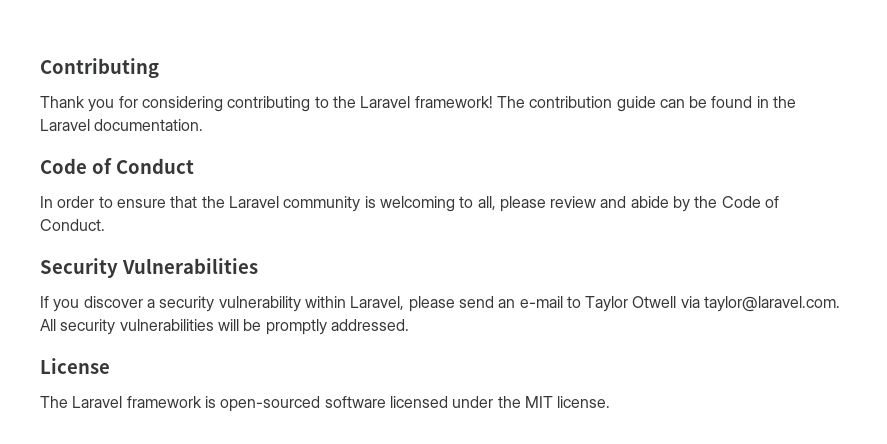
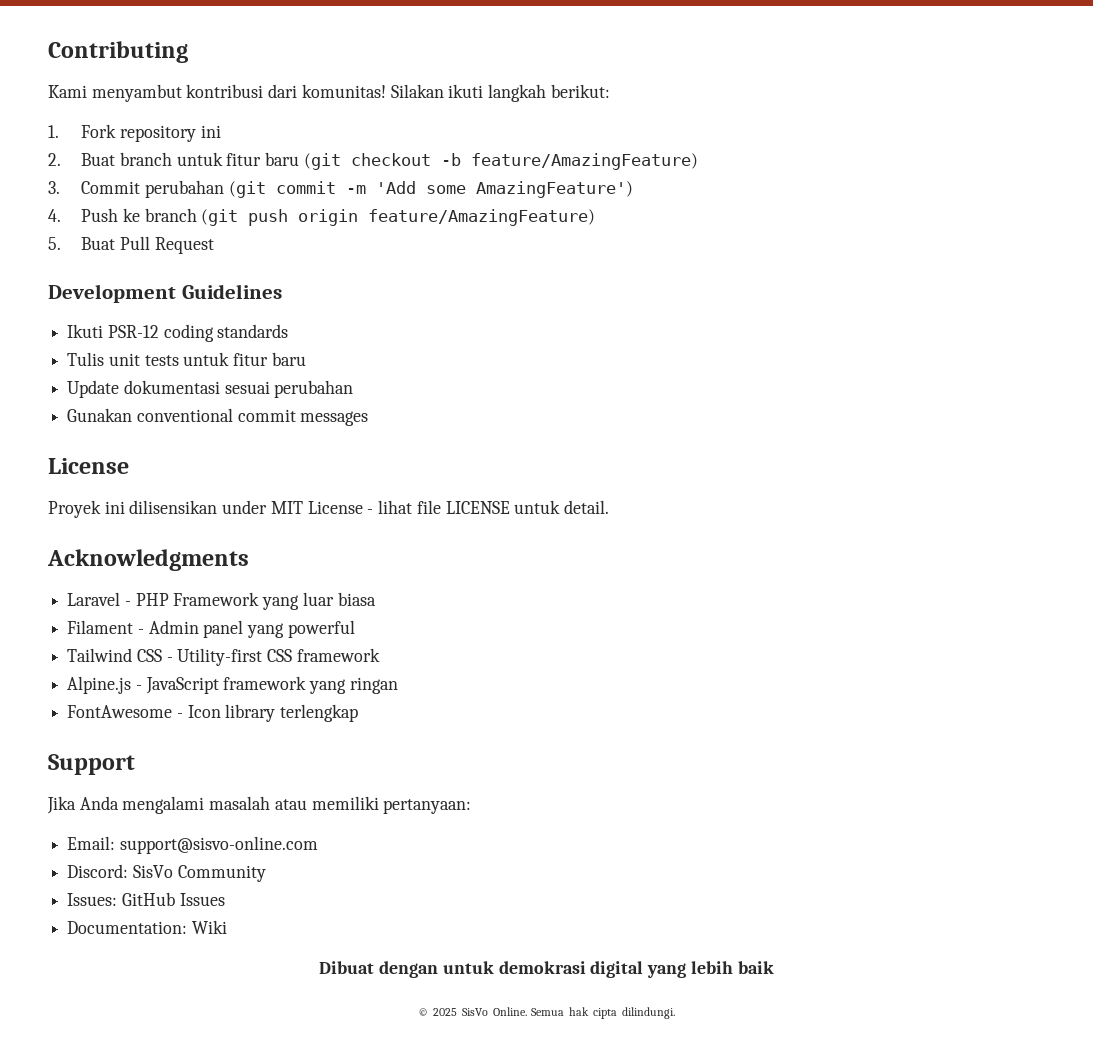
[40,96,797,112] [40,119,204,131] [40,158,194,174] [40,196,780,212] [40,219,105,231] [40,258,258,278] [40,296,841,312] [40,319,409,335] [40,358,110,374] [40,396,611,412] Thank you for considering contributing to the Laravel framework! The contribution guide can be found in the Laravel documentation. // Code of Conduct // In order to ensure that the Laravel community is welcoming to all, please review and abide by the Code of Conduct. // Security Vulnerabilities // If you discover a security vulnerability within Laravel, please send an e-mail to Taylor Otwell via taylor@laravel.com. All security vulnerabilities will be promptly addressed. // License // The Laravel framework is open-sourced software licensed under the MIT license. -> [48,84,610,102] [48,124,221,142] [48,152,698,170] [48,180,633,198] [48,208,596,226] [48,236,214,254] [48,284,282,303] [67,324,289,342] [67,352,306,366] [67,380,354,398] [67,408,369,426] [48,458,129,474] [48,500,609,518] [47,549,249,571] [67,592,376,610] [67,620,355,638] [67,648,380,666] [67,676,398,694] [67,704,359,722] [48,754,135,775] [47,796,472,814] [67,836,318,854] [67,864,266,882] [67,892,225,906] [67,920,227,934] [319,961,774,978] [418,1007,675,1019] Kami menyambut kontribusi dari komunitas! Silakan ikuti langkah berikut: // 1. Fork repository ini // 2. Buat branch untuk fitur baru (git checkout -b feature/AmazingFeature) // 3. Commit perubahan (git commit -m 'Add some AmazingFeature') // 4. Push ke branch (git push origin feature/AmazingFeature) // 5. Buat Pull Request // Development Guidelines // Ikuti PSR-12 coding standards // Tulis unit tests untuk fitur baru // Update dokumentasi sesuai perubahan // Gunakan conventional commit messages // License // Proyek ini dilisensikan under MIT License - lihat file LICENSE untuk detail. // Acknowledgments // Laravel - PHP Framework yang luar biasa // Filament - Admin panel yang powerful // Tailwind CSS - Utility-first CSS framework // Alpine.js - JavaScript framework yang ringan // FontAwesome - Icon library terlengkap // Support // Jika Anda mengalami masalah atau memiliki pertanyaan: // Email: support@sisvo-online.com // Discord: SisVo Community // Issues: GitHub Issues // Documentation: Wiki // Dibuat dengan untuk demokrasi digital yang lebih baik // © 2025 SisVo Online. Semua hak cipta dilindungi.

